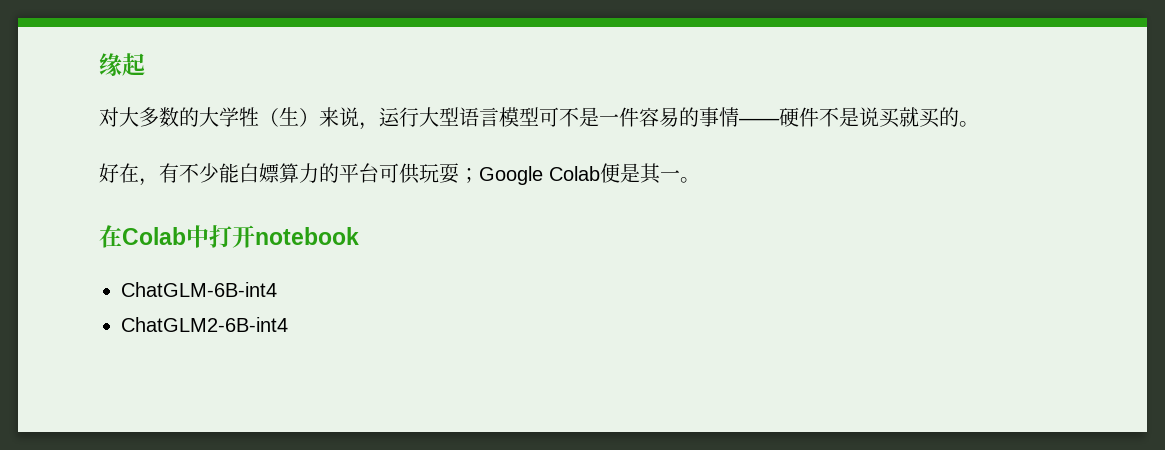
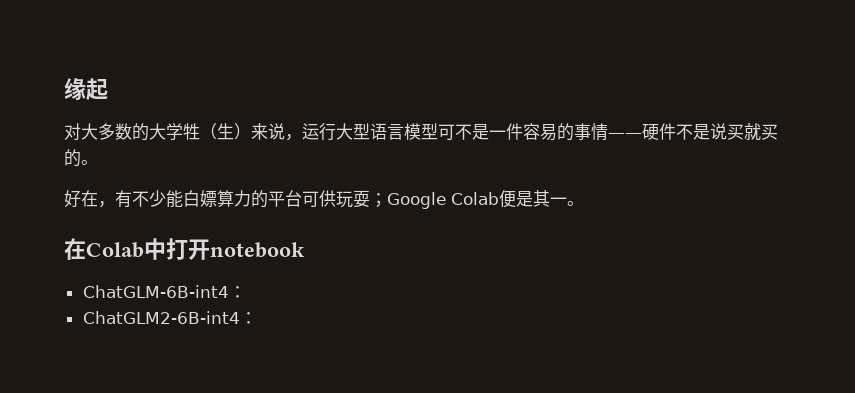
(277, 289) none -> [228,286,246,298] ：
(288, 324) none -> [239,312,257,324] ：

